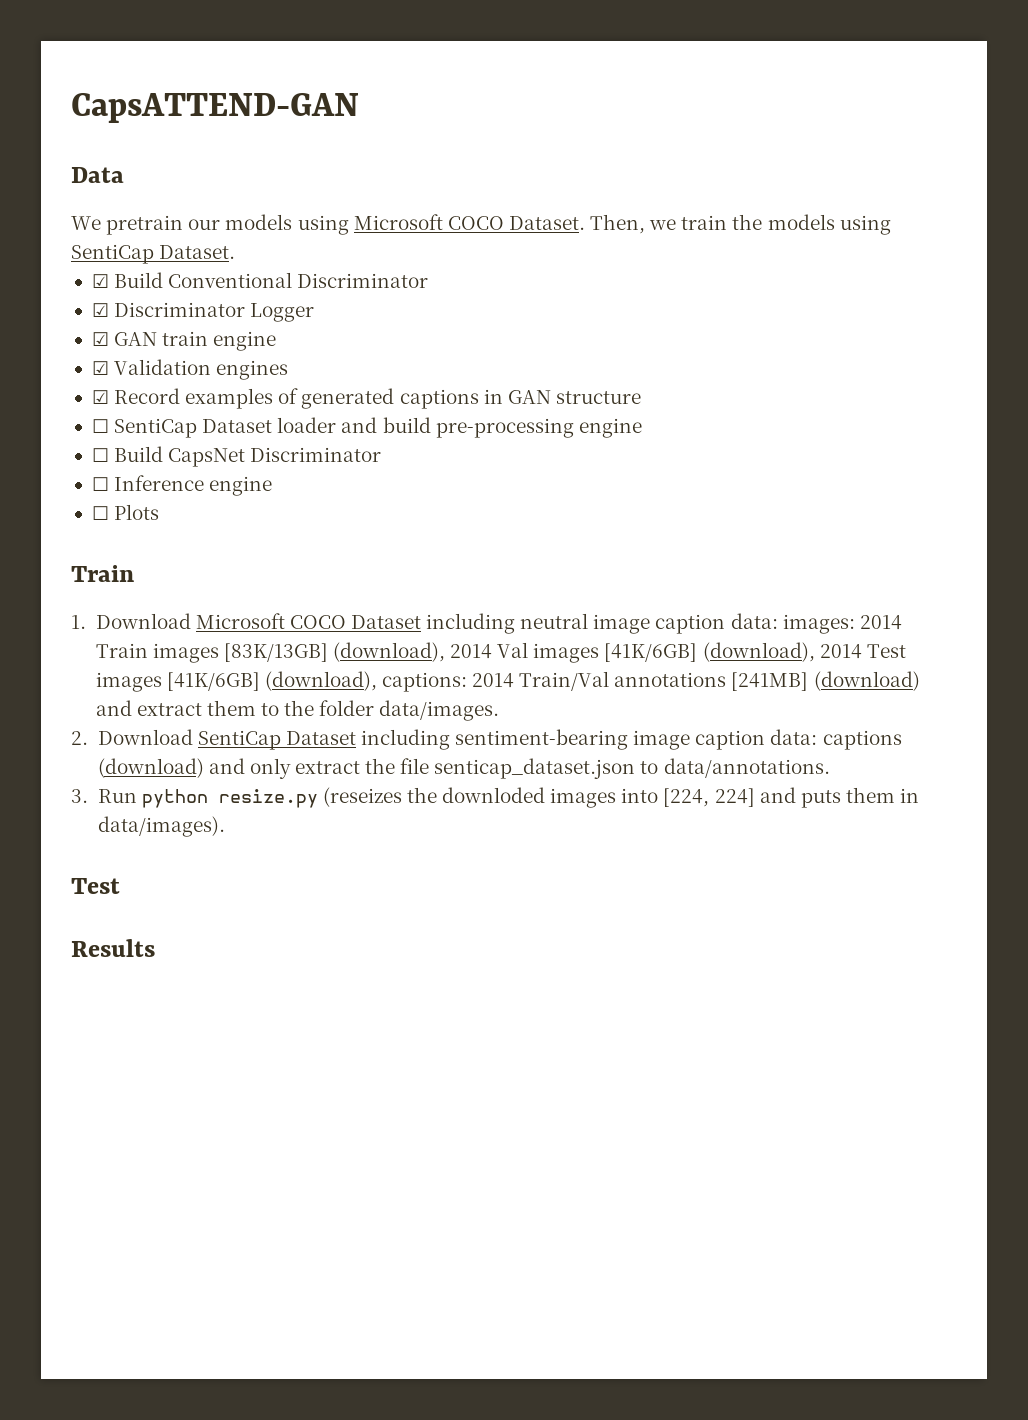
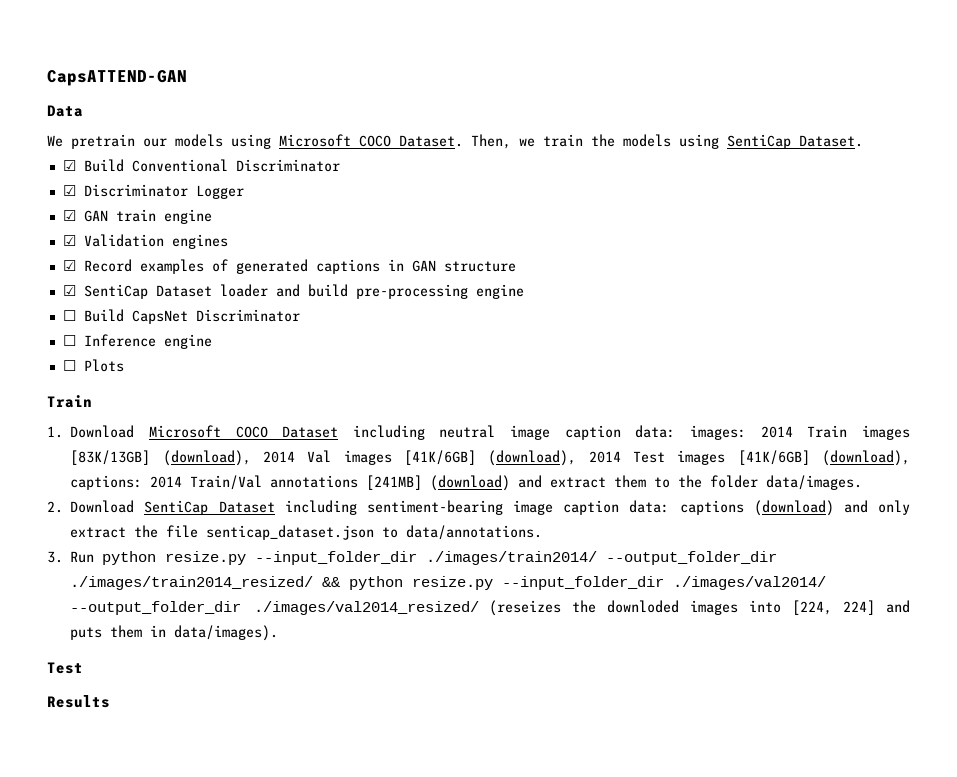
[91,419,109,433] ☐ -> [62,285,76,296] ☑
(318, 798) none -> [255,551,778,565] [70,576,827,590] [70,601,479,615] --input_folder_dir ./images/train2014/ --output_folder_dir ./images/train2014_resized/ && python resize.py --input_folder_dir ./images/val2014/ --output_folder_dir ./images/val2014_resized/

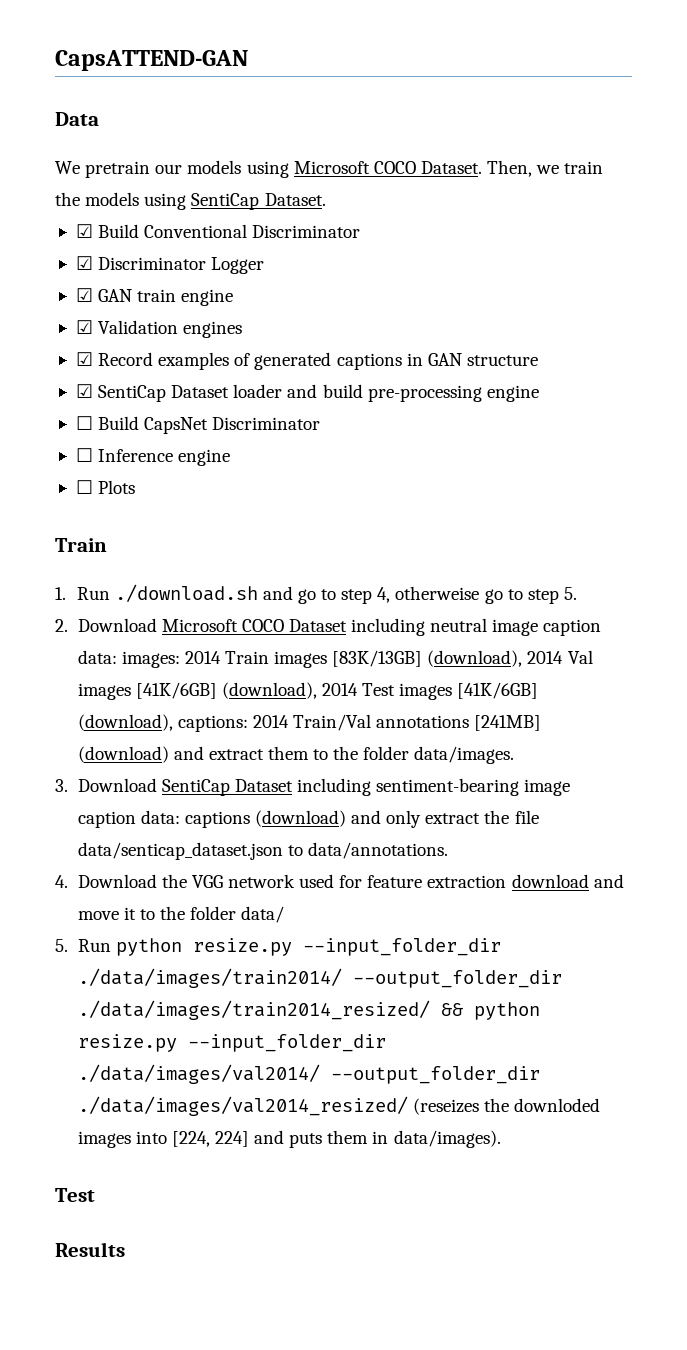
(63, 432) none -> [76,584,577,604] [55,619,68,632] Run ./download.sh and go to step 4, otherweise go to step 5. // 2.
[47,501,63,513] 2. -> [55,779,68,792] 3.
[206,525,375,540] senticap_dataset.json -> [77,842,283,860] data/senticap_dataset.json
[47,551,63,563] 3. -> [55,874,624,888] [77,906,285,923] [55,939,68,952] 4. Download the VGG network used for feature extraction download and move it to the folder data/ // 5.
[426,551,778,565] [70,576,314,590] ./images/train2014/ --output_folder_dir ./images/train2014_resized/ -> [77,968,562,988] [77,1000,430,1020] ./data/images/train2014/ --output_folder_dir ./data/images/train2014_resized/
[673,576,827,590] [70,601,479,615] ./images/val2014/ --output_folder_dir ./images/val2014_resized/ -> [77,1064,540,1084] [77,1096,408,1116] ./data/images/val2014/ --output_folder_dir ./data/images/val2014_resized/

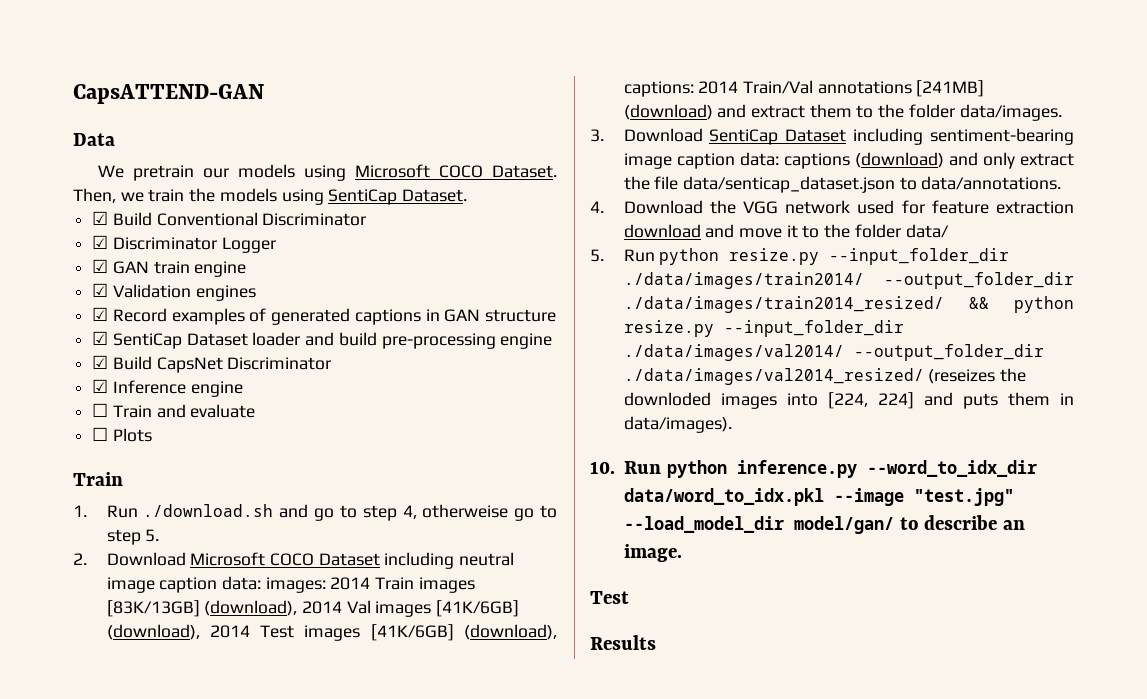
[75,416,93,430] ☐ -> [92,355,109,369] ☑
[75,448,93,462] ☐ -> [92,379,109,393] ☑
(231, 457) none -> [92,403,256,418] // ☐ Train and evaluate
(501, 1139) none -> [590,460,1037,478] [623,488,1014,506] [623,515,1026,534] [623,544,682,562] // 10. Run python inference.py --word_to_idx_dir data/word_to_idx.pkl --image "test.jpg" --load_model_dir model/gan/ to describe an image.

